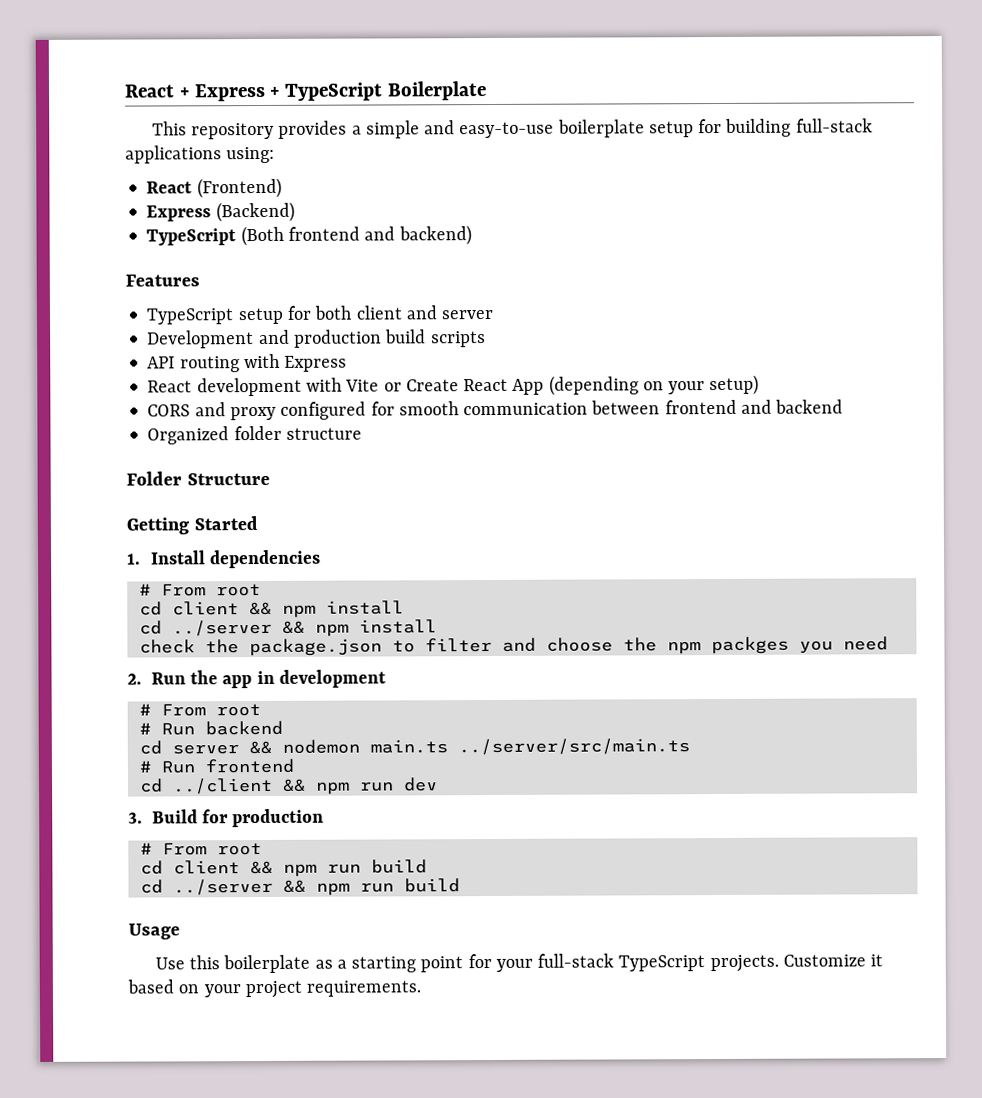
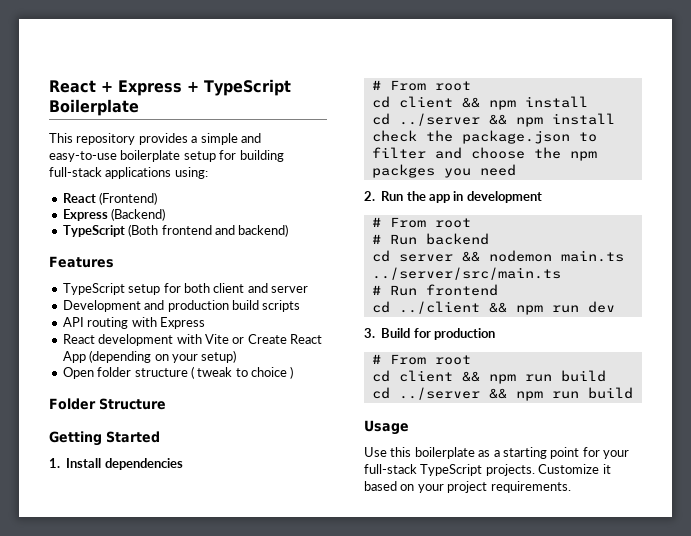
[147,399,844,421] [147,425,362,445] CORS and proxy configured for smooth communication between frontend and backend // Organized folder structure -> [62,366,294,379] Open folder structure ( tweak to choice )

